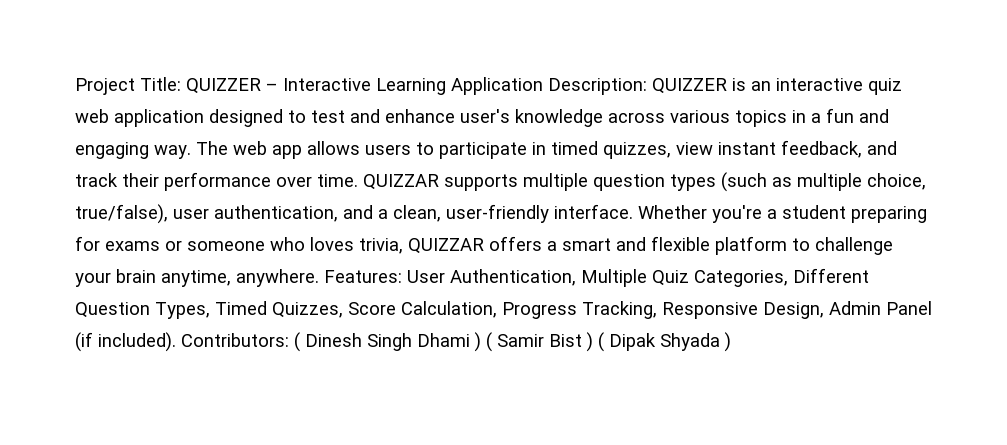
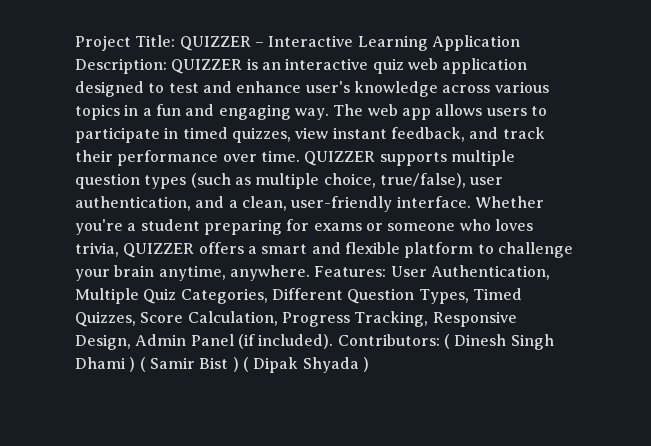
[363,174,439,190] QUIZZAR -> [304,151,376,166] QUIZZER
[408,238,484,254] QUIZZAR -> [123,243,195,258] QUIZZER

